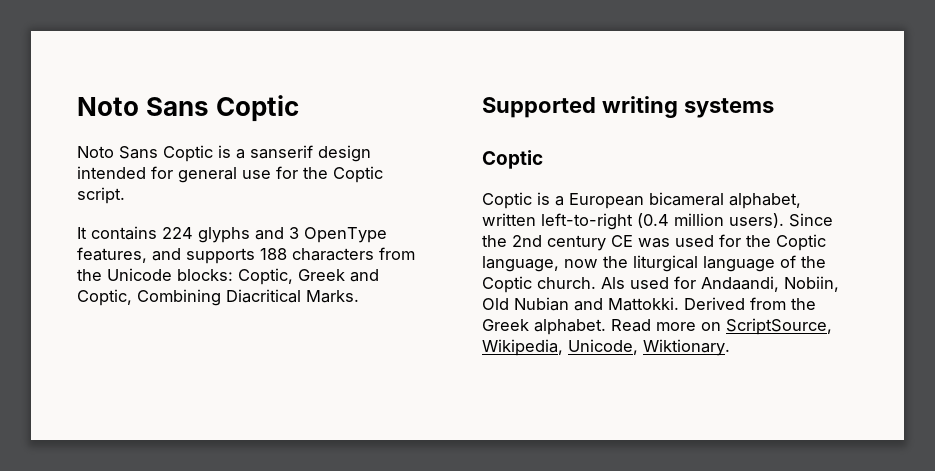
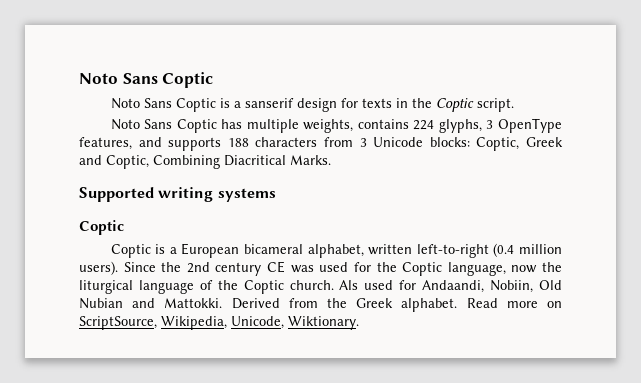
[77,166,383,183] [77,187,125,204] [77,226,284,243] intended for general use for the Coptic script. // It contains 224 glyphs and -> [340,98,514,112] [110,119,482,133] for texts in the Coptic script. // Noto Sans Coptic has multiple weights, contains 224 glyphs,
[77,269,102,281] the -> [359,138,367,147] 3

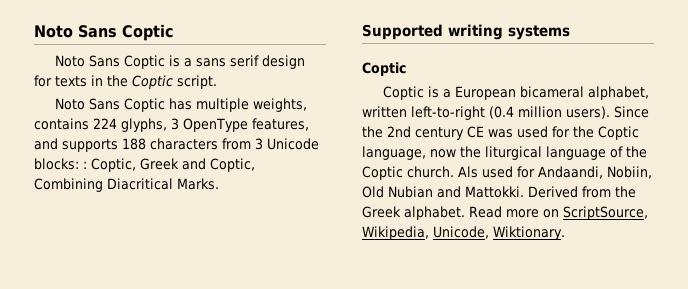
[244,98,294,108] sanserif -> [196,55,260,67] sans serif
(470, 142) none -> [83,161,87,169] :

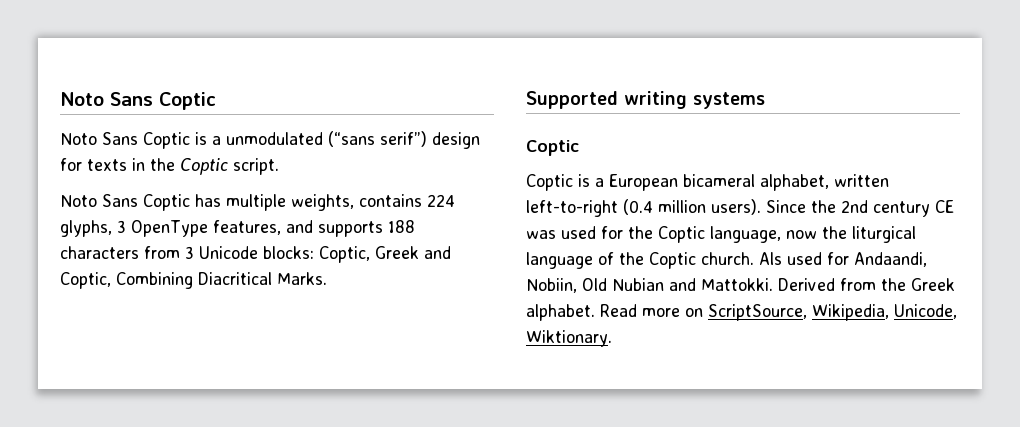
[196,55,260,67] sans serif -> [226,131,427,147] unmodulated (“sans serif”)
[83,161,87,169] : -> (314, 252) none

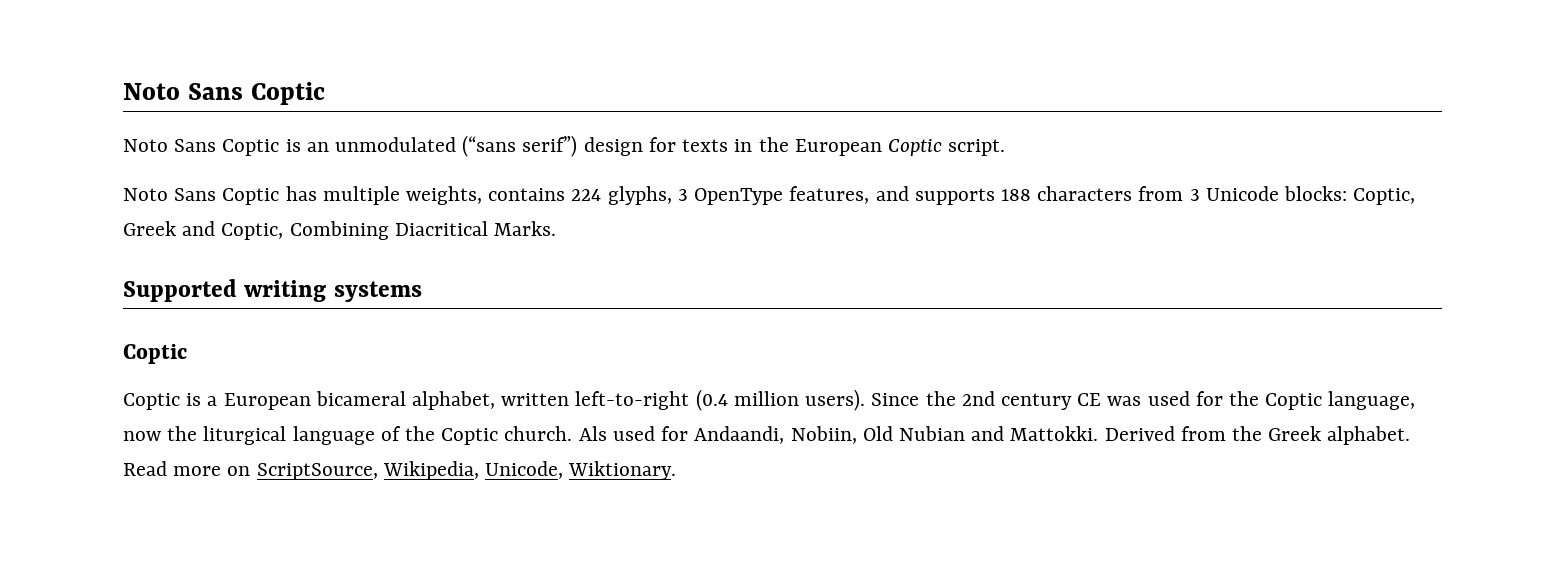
[212,136,221,145] a -> [306,142,329,152] an
(175, 164) none -> [794,139,882,156] European

